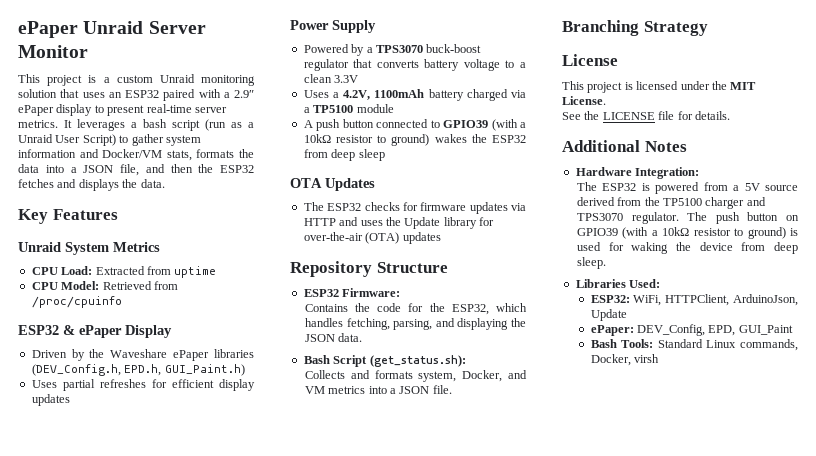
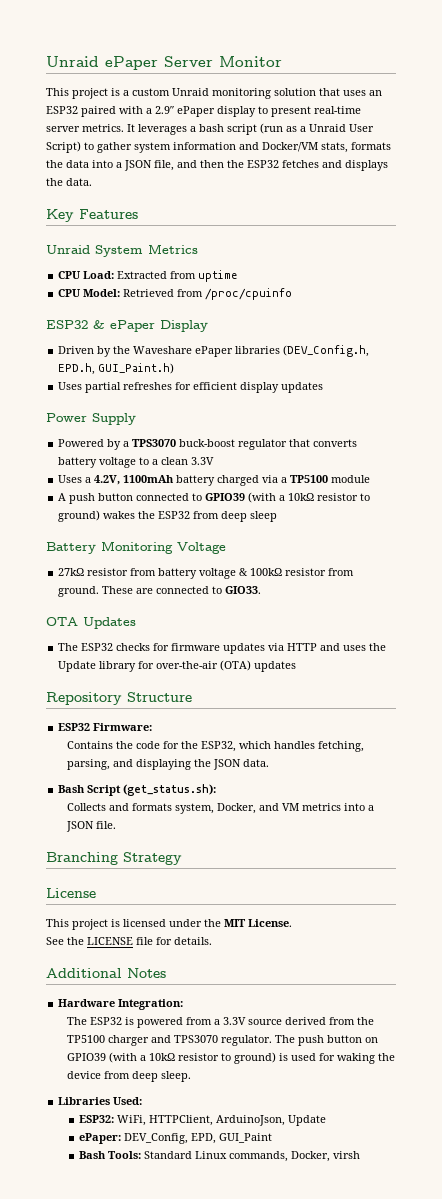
[18,21,144,38] ePaper Unraid -> [46,56,158,70] Unraid ePaper
(385, 155) none -> [46,541,226,554] [58,568,355,579] [58,586,262,597] // Battery Monitoring Voltage // 27kΩ resistor from battery voltage & 100kΩ resistor from ground. These are connected to GIO33.
[744,183,760,191] 5V -> [222,1017,246,1025] 3.3V

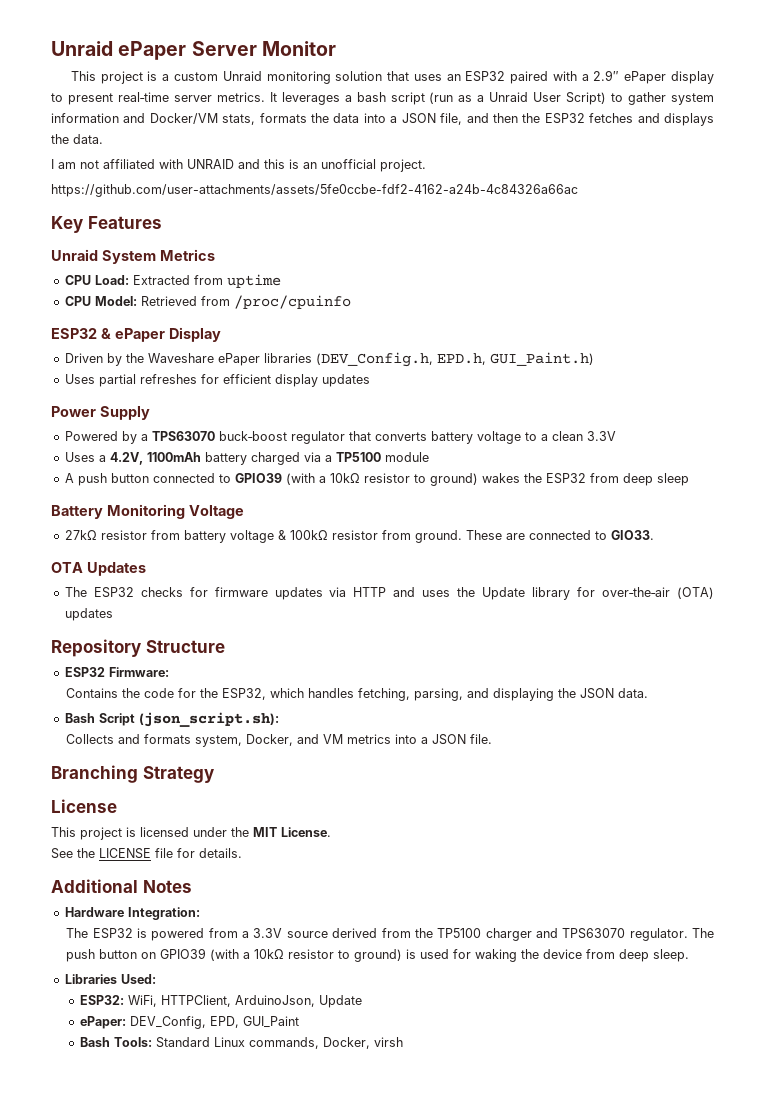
(92, 182) none -> [51,159,426,172] [51,184,578,197] // I am not affiliated with UNRAID and this is an unofficial project. // https://github.com/user-attachments/assets/5fe0ccbe-fdf2-4162-a24b-4c84326a66ac
[132,439,177,447] TPS3070 -> [151,431,215,441] TPS63070
[123,784,217,796] (get_status.sh): -> [138,712,279,727] (json_script.sh):
[173,1035,218,1043] TPS3070 -> [562,928,626,939] TPS63070

